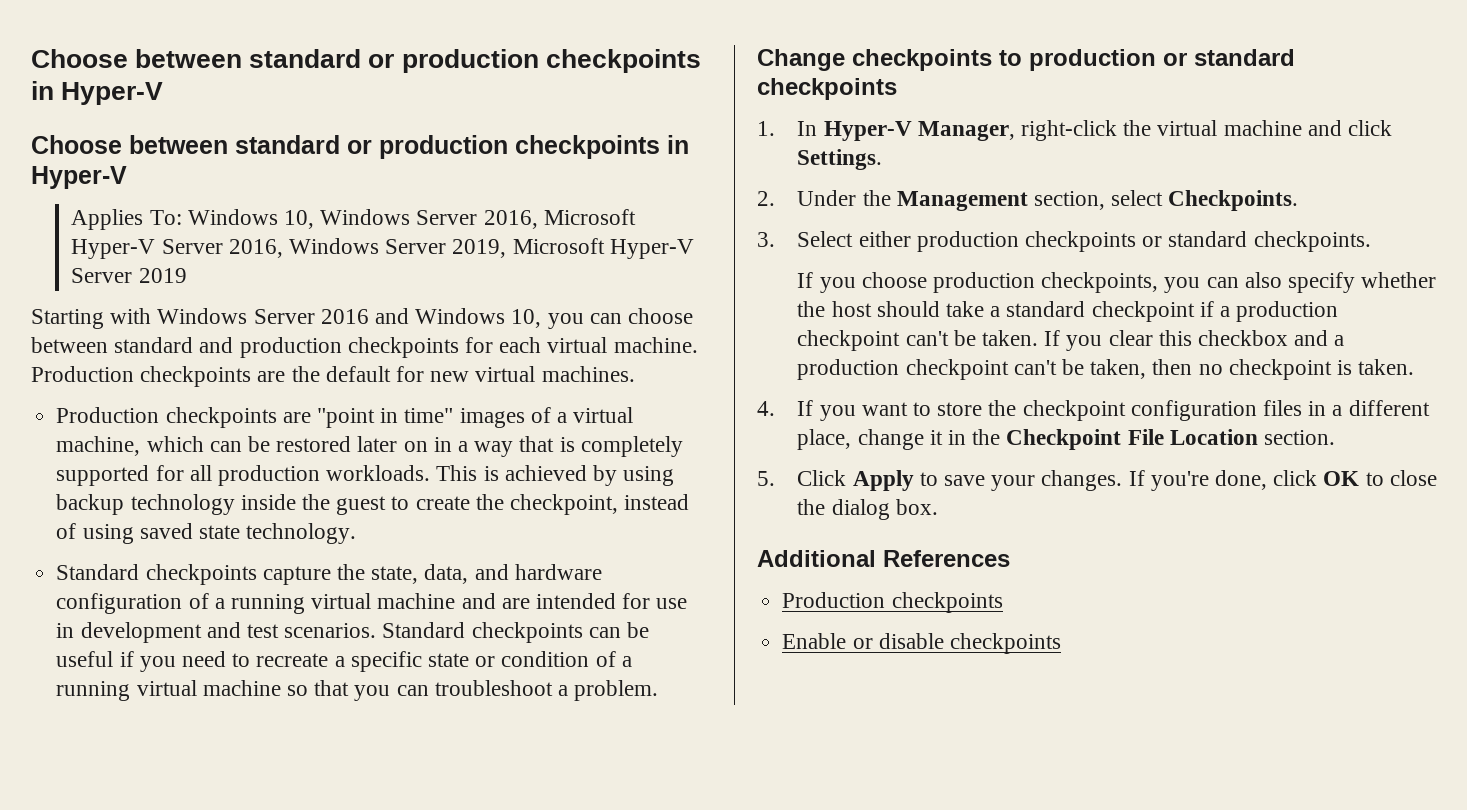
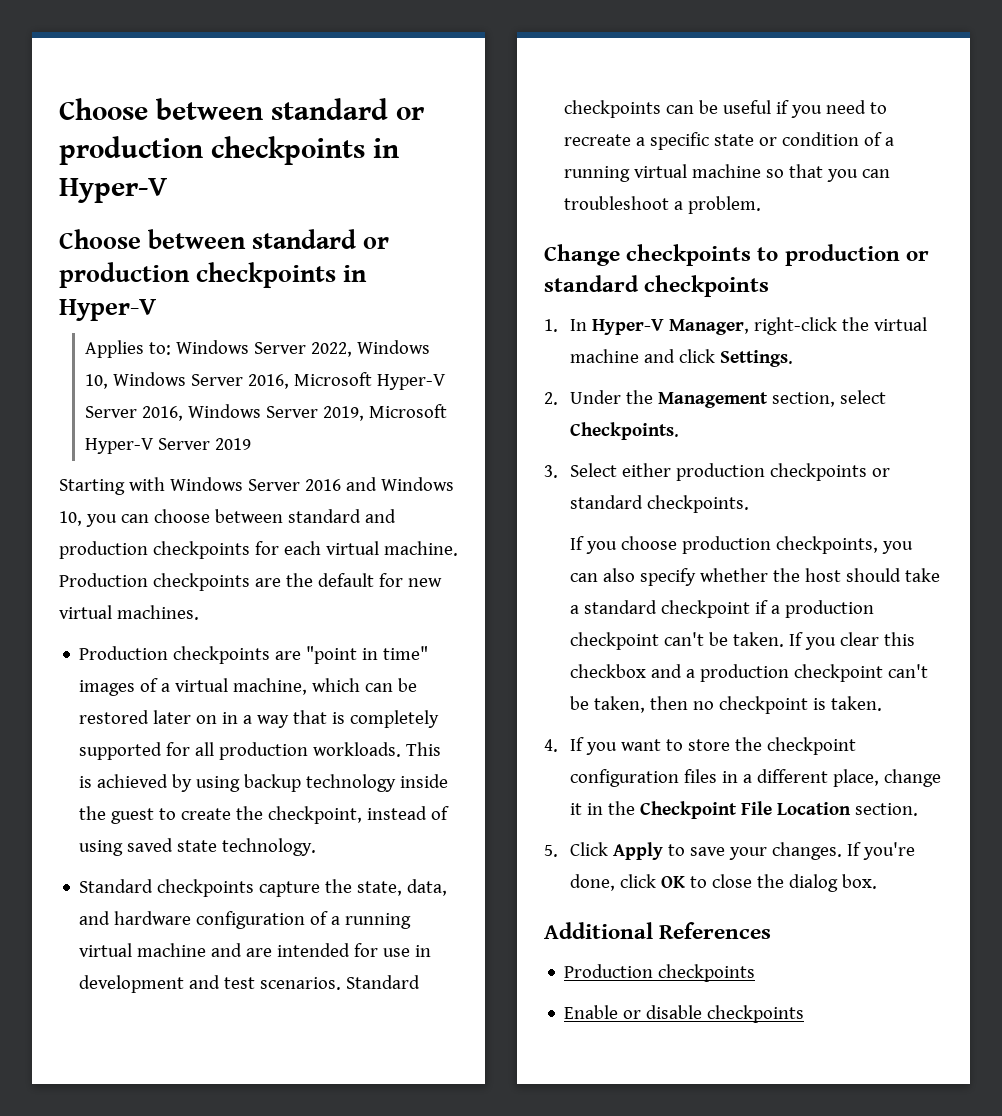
[149,210,182,225] To: -> [149,340,353,357] to: Windows Server 2022,

